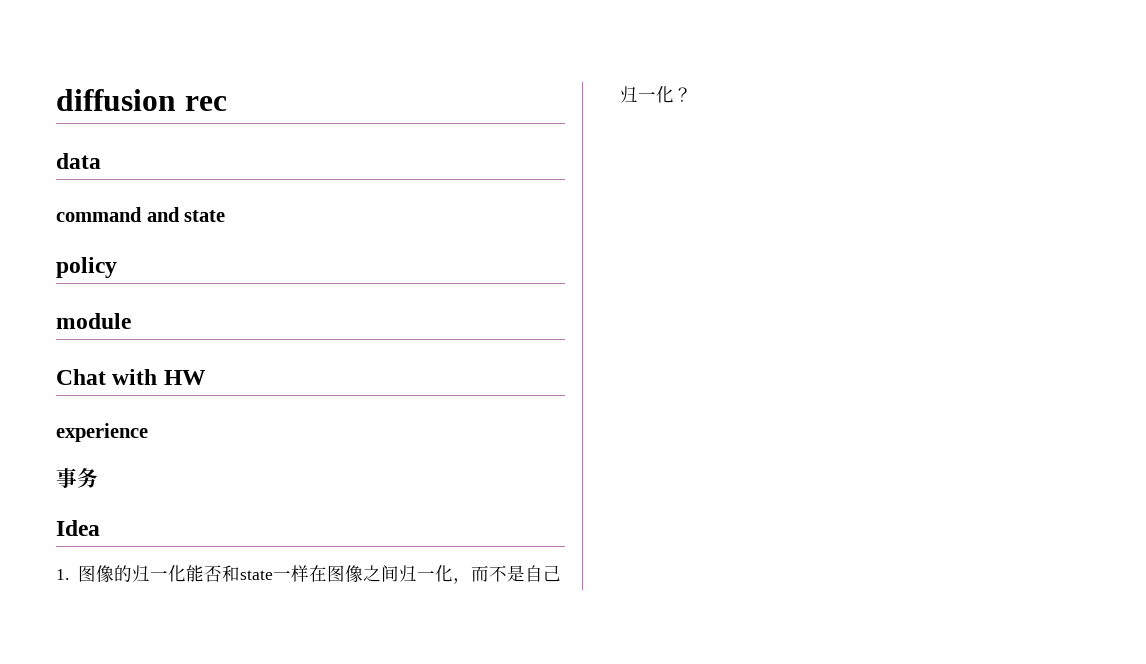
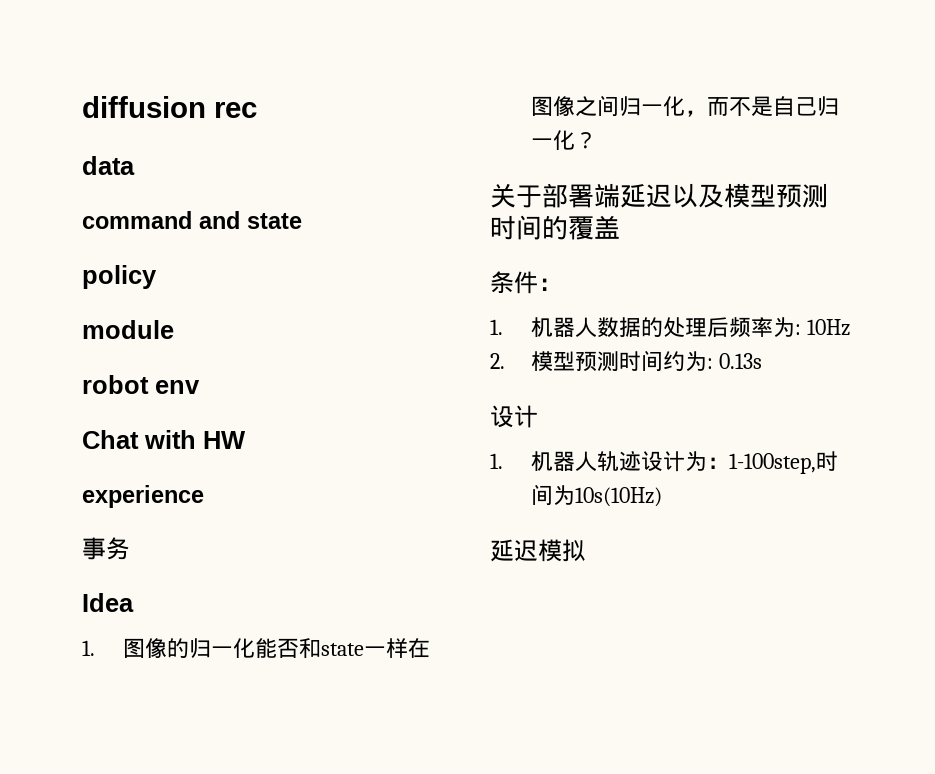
(131, 321) none -> [82,375,200,394] // robot env
(693, 94) none -> [490,183,828,208] [490,215,620,240] [490,271,562,294] [490,317,851,338] [490,350,763,372] [490,405,538,428] [490,451,839,474] [531,484,663,507] [490,539,586,562] // 关于部署端延迟以及模型预测时间的覆盖 // 条件： // 1.机器人数据的处理后频率为: 10Hz // 2.模型预测时间约为: 0.13s // 设计 // 1.机器人轨迹设计为：1-100step,时间为10s(10Hz) // 延迟模拟

